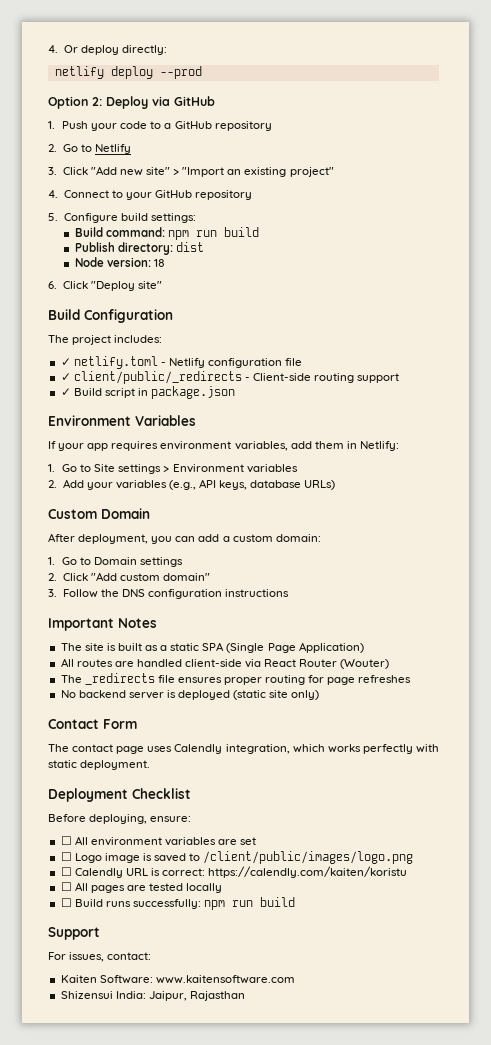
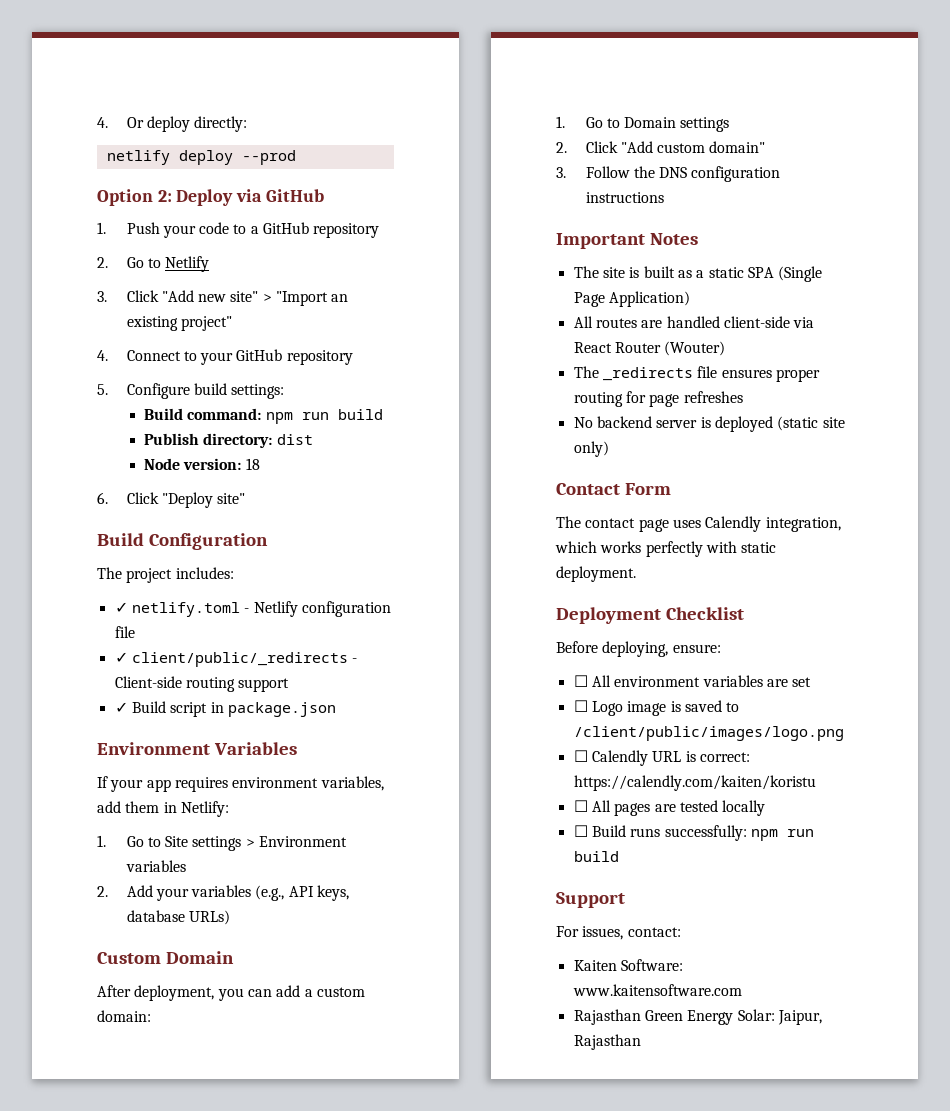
[60,991,146,999] Shizensui India: -> [573,1009,775,1025] Rajasthan Green Energy Solar:

